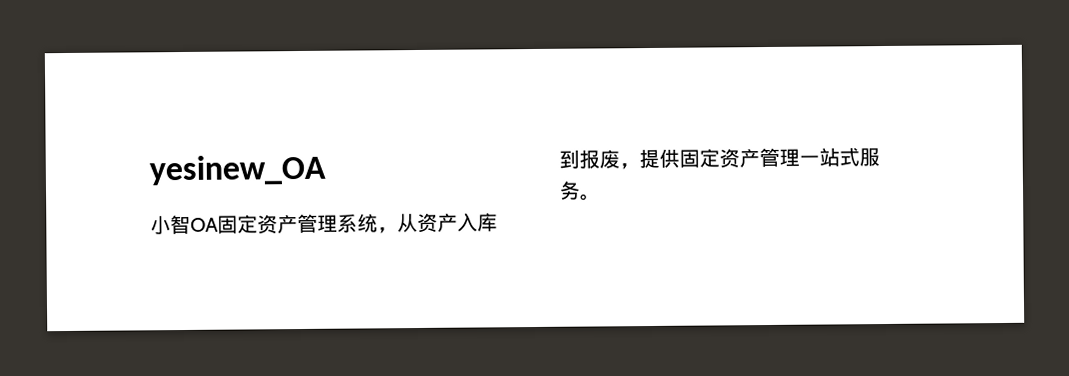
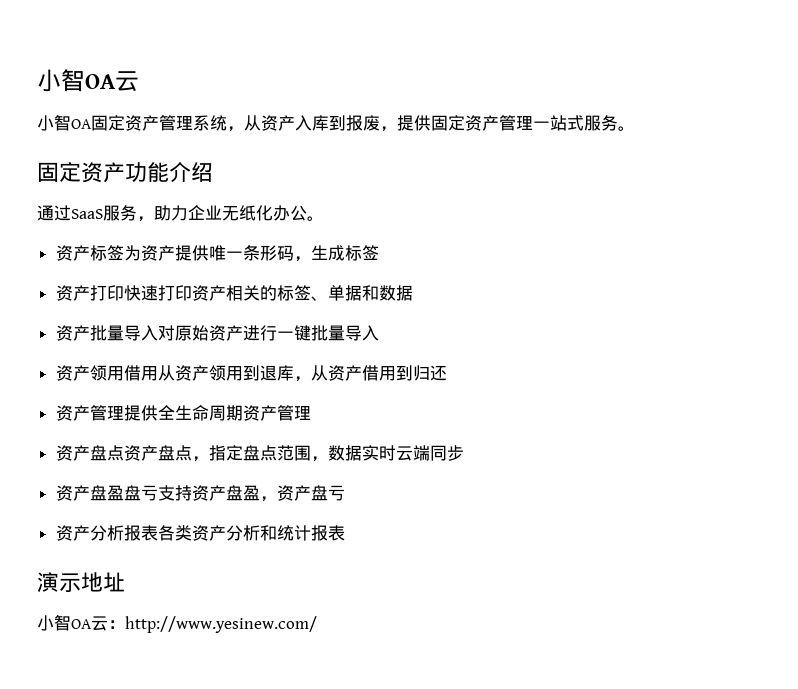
[149,154,326,186] yesinew_OA -> [37,69,139,92] 小智OA云
(601, 197) none -> [37,162,213,183] [37,205,324,222] [55,245,379,262] [55,285,413,301] [55,325,379,341] [55,365,447,382] [55,405,311,421] [55,445,464,462] [55,485,345,502] [55,525,345,541] [37,572,125,593] [37,614,317,633] // 固定资产功能介绍 // 通过SaaS服务，助力企业无纸化办公。 // 资产标签为资产提供唯一条形码，生成标签 // 资产打印快速打印资产相关的标签、单据和数据 // 资产批量导入对原始资产进行一键批量导入 // 资产领用借用从资产领用到退库，从资产借用到归还 // 资产管理提供全生命周期资产管理 // 资产盘点资产盘点，指定盘点范围，数据实时云端同步 // 资产盘盈盘亏支持资产盘盈，资产盘亏 // 资产分析报表各类资产分析和统计报表 // 演示地址 // 小智OA云：http://www.yesinew.com/

